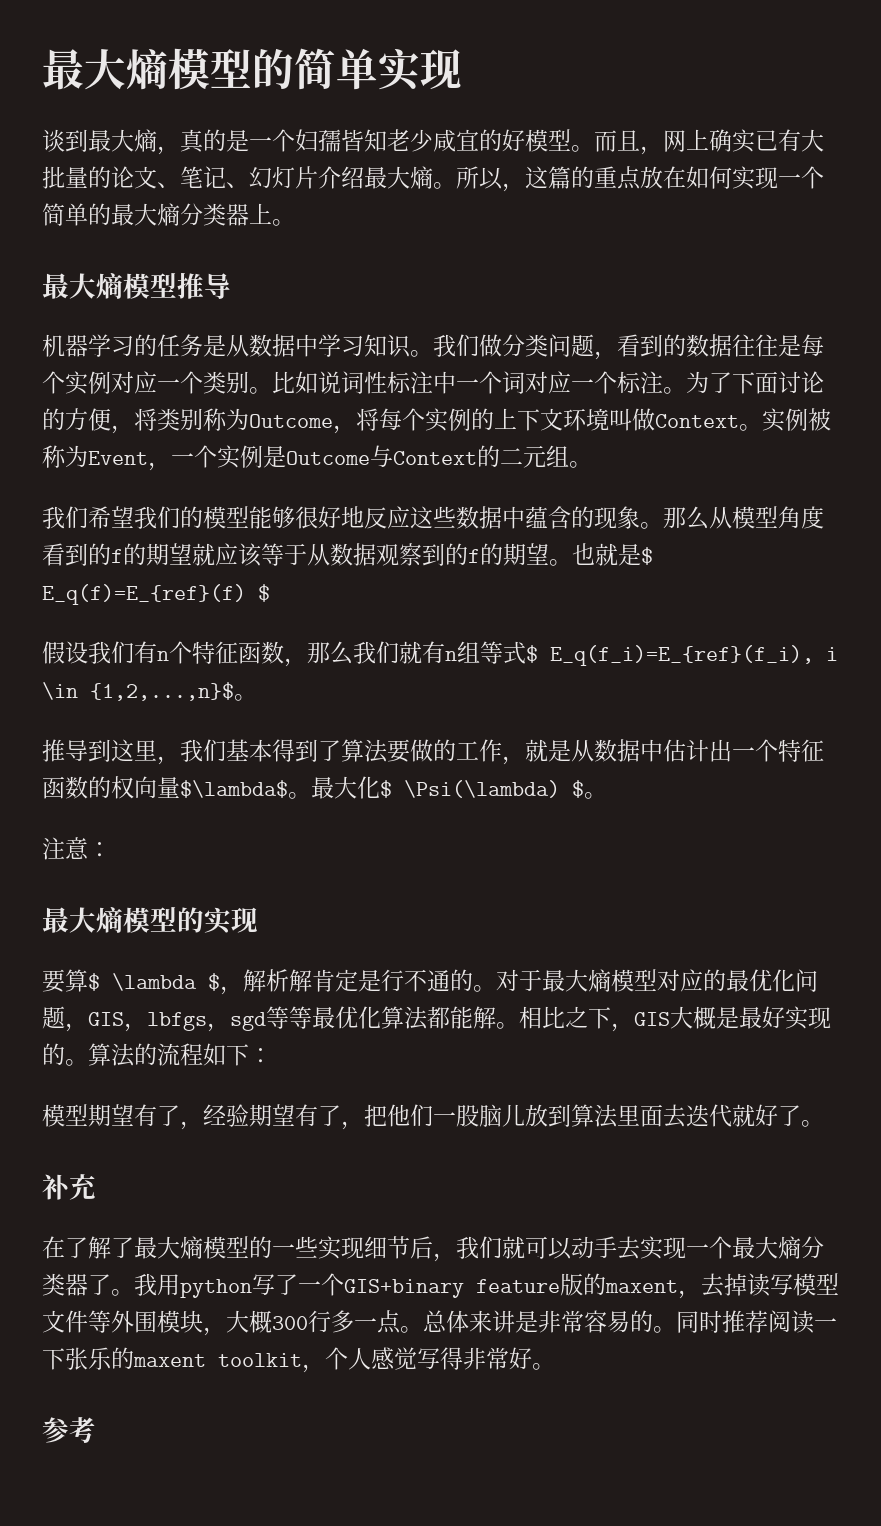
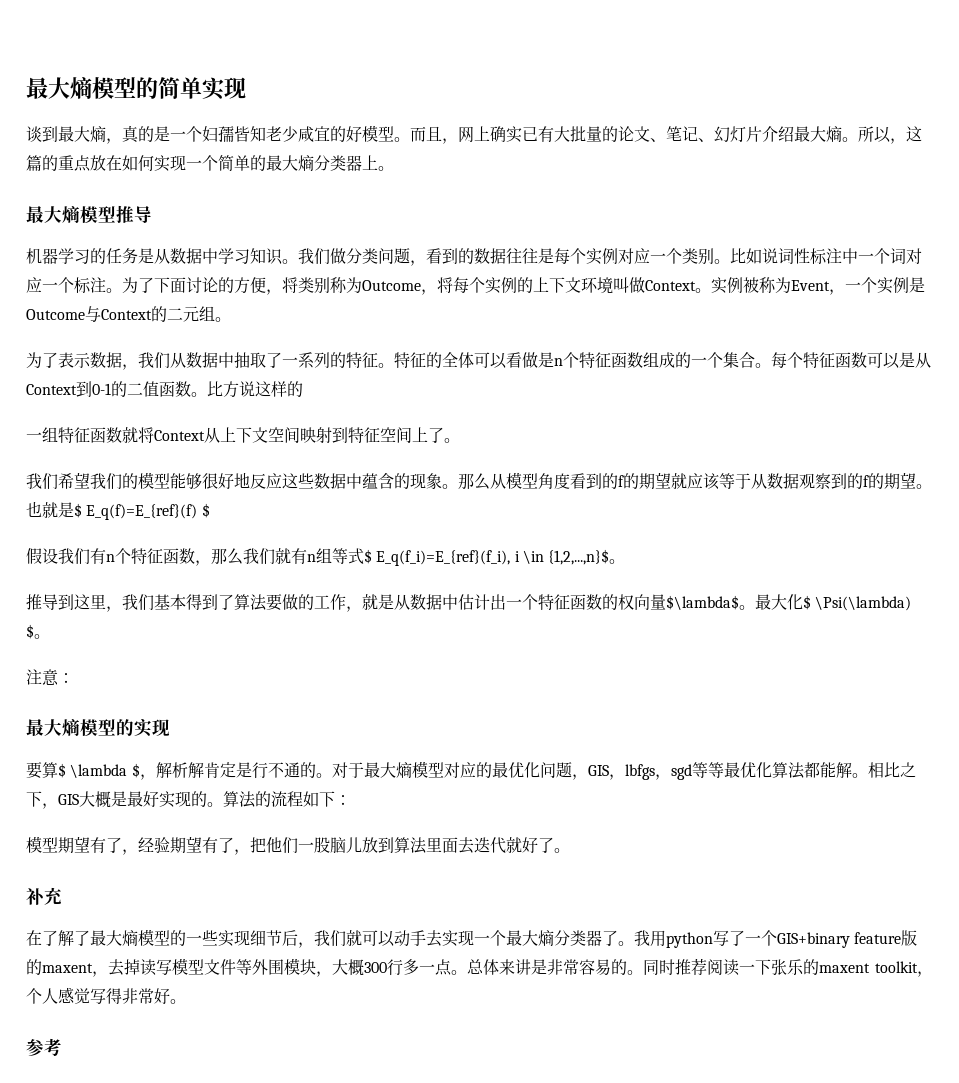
(592, 464) none -> [26,352,931,370] [26,381,303,398] [26,427,460,444] // 为了表示数据，我们从数据中抽取了一系列的特征。特征的全体可以看做是n个特征函数组成的一个集合。每个特征函数可以是从Context到0-1的二值函数。比方说这样的 // 一组特征函数就将Context从上下文空间映射到特征空间上了。

